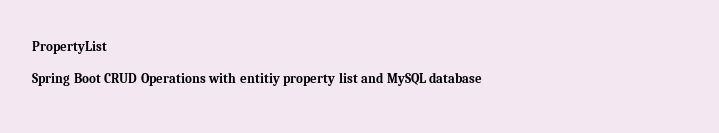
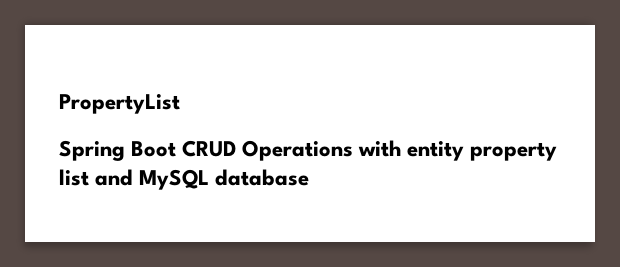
[239,73,280,86] entitiy -> [407,141,465,161] entity

